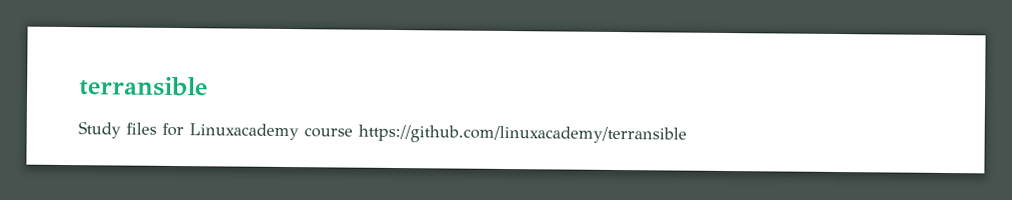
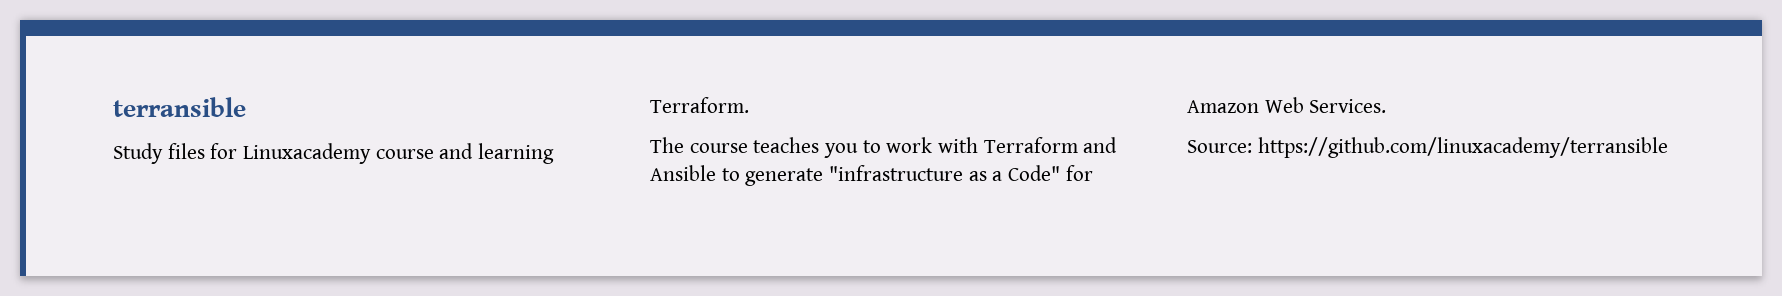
(353, 132) none -> [439,143,555,164] [650,97,749,113] [650,137,1118,158] [650,165,1093,186] [1187,97,1387,113] [1187,140,1252,153] and learning Terraform. // The course teaches you to work with Terraform and Ansible to generate "infrastructure as a Code" for Amazon Web Services. // Source:

